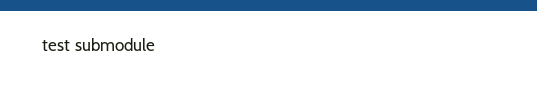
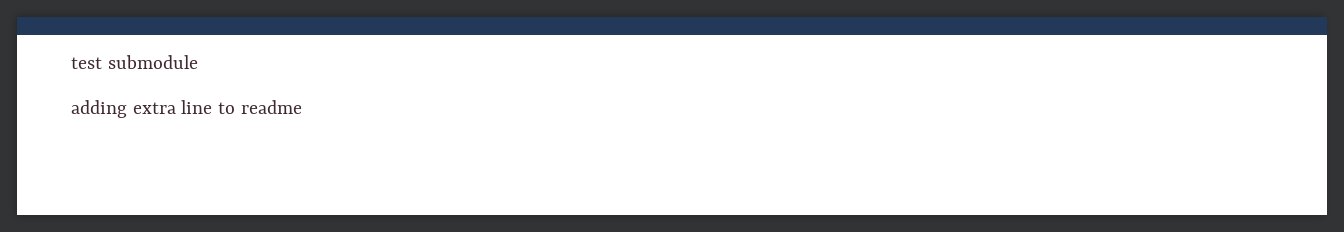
(155, 44) none -> [71,100,302,118] // adding extra line to readme

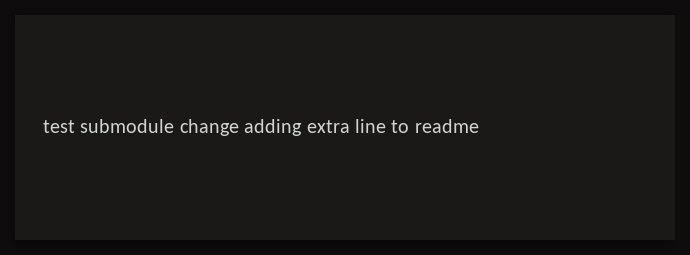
(198, 62) // -> [179,119,239,136] change

